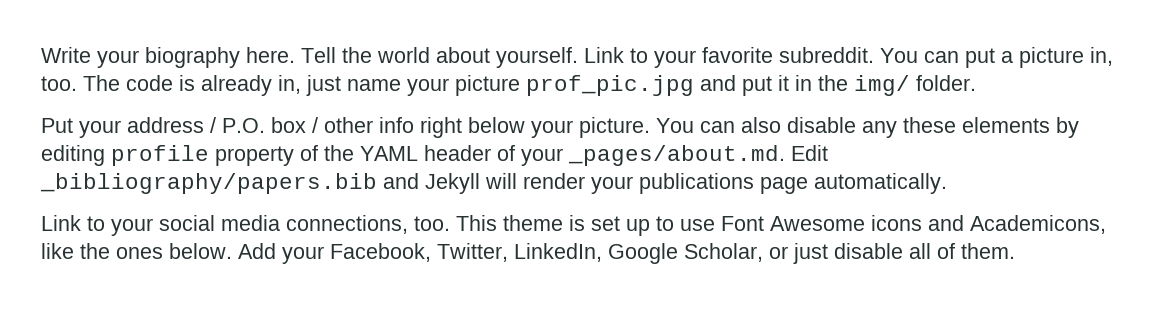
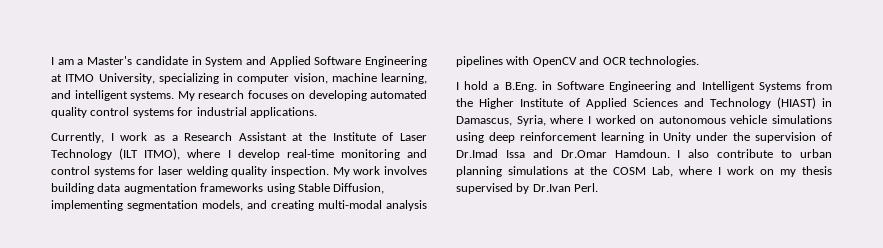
[41,47,1113,68] [41,75,976,96] [41,117,1079,138] [41,145,828,166] [40,173,947,194] [41,215,1106,236] [41,243,1015,264] Write your biography here. Tell the world about yourself. Link to your favorite subreddit. You can put a picture in, too. The code is already in, just name your picture prof_pic.jpg and put it in the img/ folder. // Put your address / P.O. box / other info right below your picture. You can also disable any these elements by editing profile property of the YAML header of your _pages/about.md. Edit _bibliography/papers.bib and Jekyll will render your publications page automatically. // Link to your social media connections, too. This theme is set up to use Font Awesome icons and Academicons, like the ones below. Add your Facebook, Twitter, LinkedIn, Google Scholar, or just disable all of them. -> [51,56,427,67] [51,73,427,84] [51,90,427,101] [51,107,317,118] [51,132,427,143] [51,148,427,160] [51,166,428,177] [51,183,385,194] [51,200,427,211] [456,56,699,67] [456,81,832,92] [456,97,832,109] [456,115,832,126] [456,132,832,143] [456,149,832,158] [456,166,832,177] [456,183,599,194] I am a Master's candidate in System and Applied Software Engineering at ITMO University, specializing in computer vision, machine learning, and intelligent systems. My research focuses on developing automated quality control systems for industrial applications. // Currently, I work as a Research Assistant at the Institute of Laser Technology (ILT ITMO), where I develop real-time monitoring and control systems for laser welding quality inspection. My work involves building data augmentation frameworks using Stable Diffusion, implementing segmentation models, and creating multi-modal analysis pipelines with OpenCV and OCR technologies. // I hold a B.Eng. in Software Engineering and Intelligent Systems from the Higher Institute of Applied Sciences and Technology (HIAST) in Damascus, Syria, where I worked on autonomous vehicle simulations using deep reinforcement learning in Unity under the supervision of Dr.Imad Issa and Dr.Omar Hamdoun. I also contribute to urban planning simulations at the COSM Lab, where I work on my thesis supervised by Dr.Ivan Perl.

